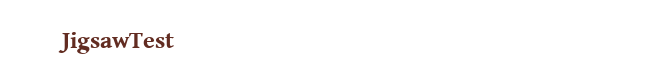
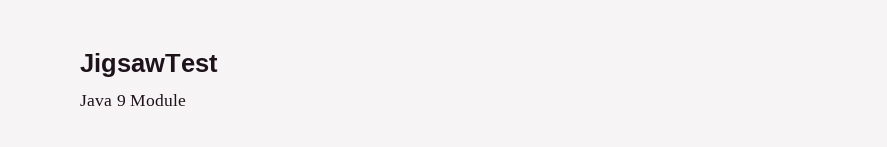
(174, 43) none -> [80,94,187,106] // Java 9 Module

